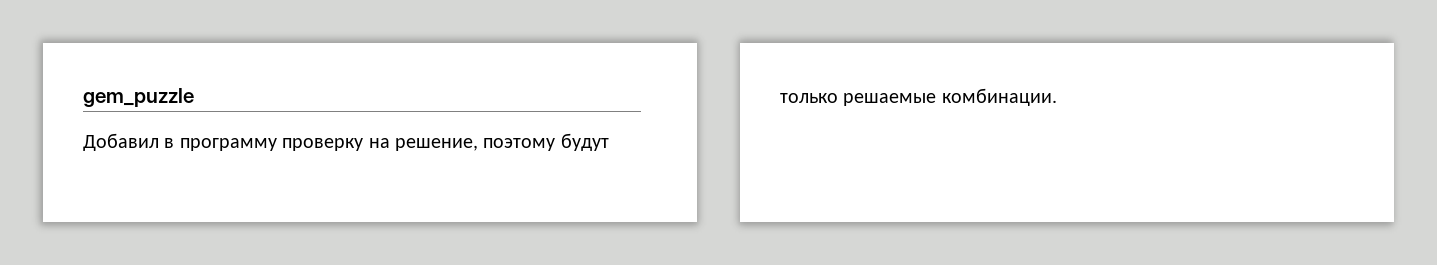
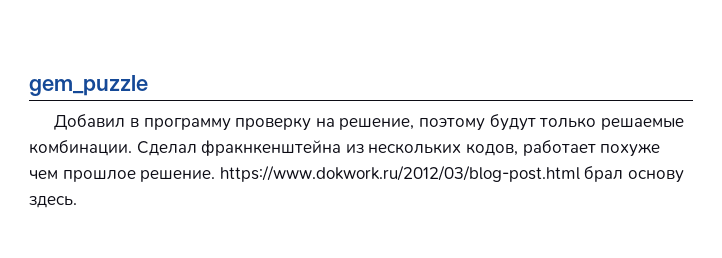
(1057, 97) none -> [136,140,661,157] [29,165,684,183] [29,196,77,208] Сделал фракнкенштейна из нескольких кодов, работает похуже чем прошлое решение. https://www.dokwork.ru/2012/03/blog-post.html брал основу здесь.

